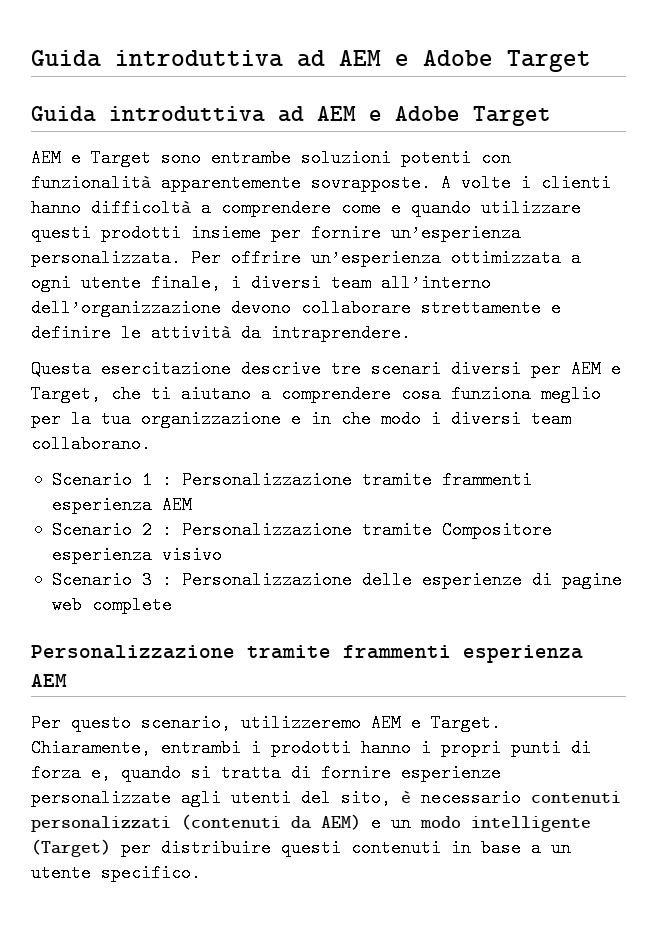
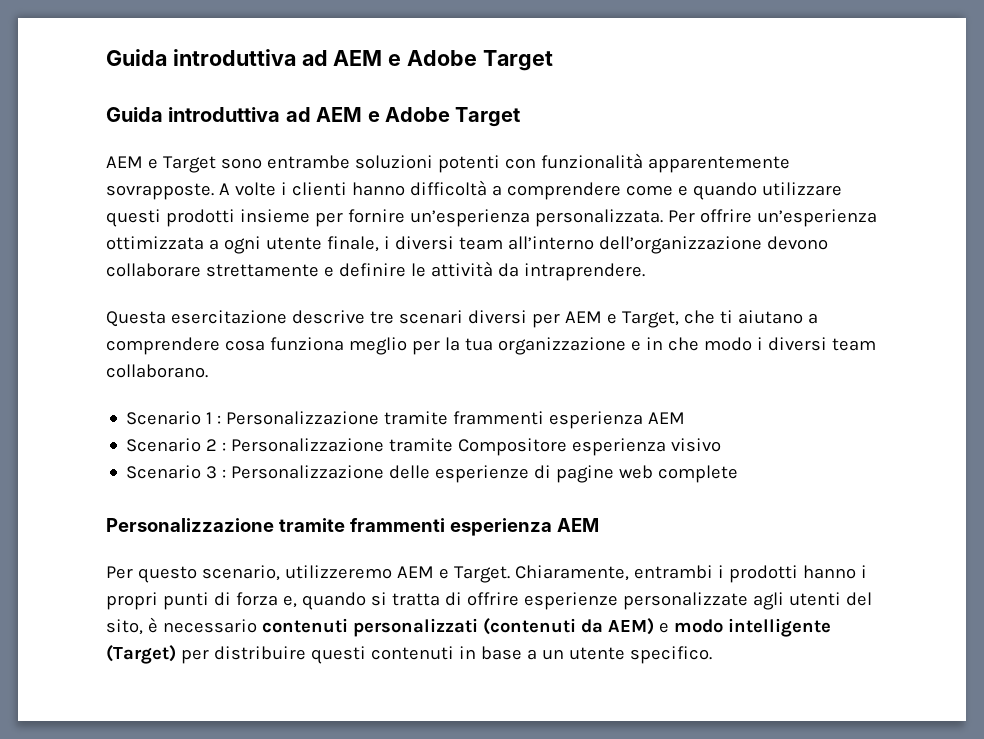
[321,764,391,782] fornire -> [466,592,519,606] offrire
[391,814,411,832] un -> (669, 627) none

